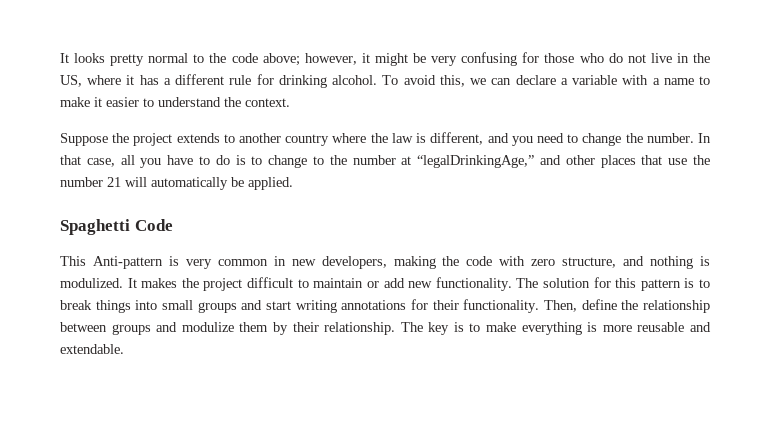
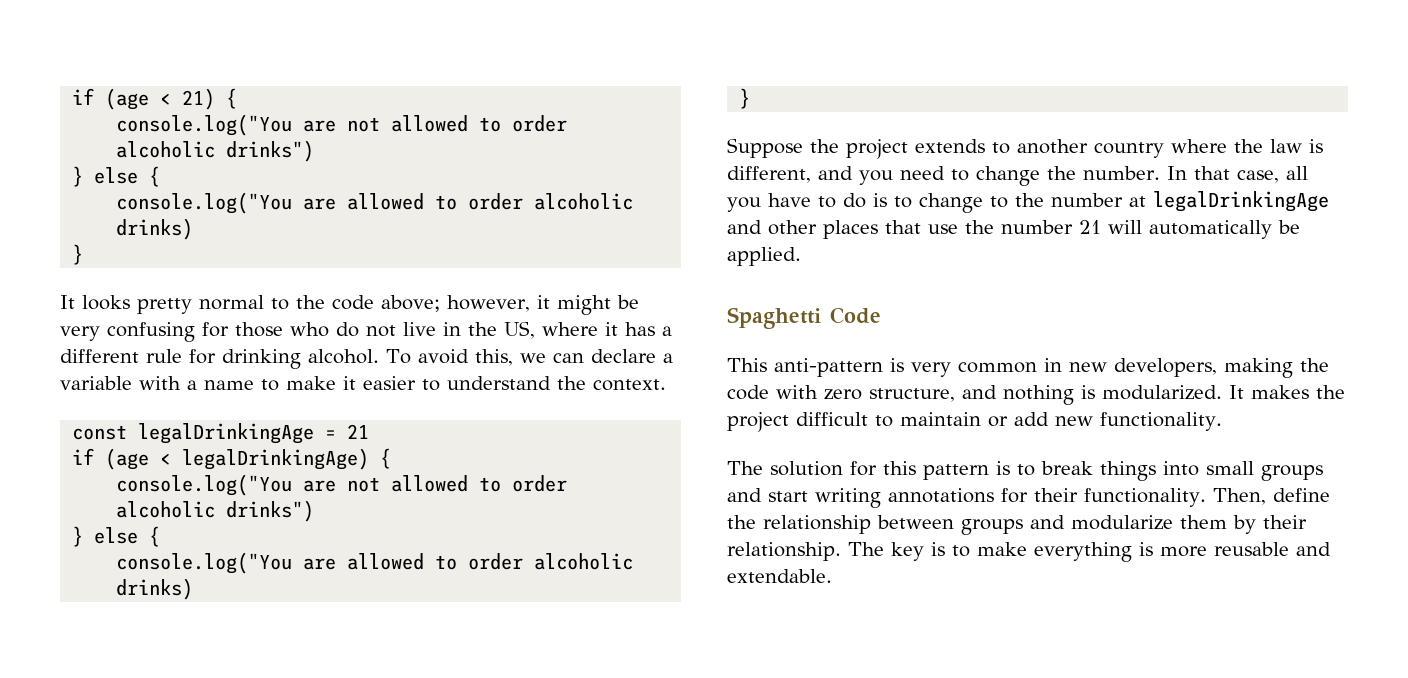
(60, 58) none -> [72,88,238,110] [116,114,568,136] [116,140,315,162] [72,166,161,187] [116,192,634,214] [116,218,194,240] [72,244,84,265] if (age < 21) { // console.log("You are not allowed to order alcoholic drinks") // } else { // console.log("You are allowed to order alcoholic drinks) // } //
(290, 102) none -> [72,423,370,444] [72,448,392,470] [116,474,568,496] [116,500,315,522] [72,526,161,547] [116,552,634,574] [116,578,194,600] [739,88,751,109] // const legalDrinkingAge = 21 // if (age < legalDrinkingAge) { // console.log("You are not allowed to order alcoholic drinks") // } else { // console.log("You are allowed to order alcoholic drinks) // }
[417,155,535,168] “legalDrinkingAge,” -> [1153,191,1329,212] legalDrinkingAge
[92,256,163,269] Anti-pattern -> [774,358,883,377] anti-pattern
[60,278,123,288] modulized. -> [1102,385,1222,400] modularized.
(512, 284) none -> (1222, 421) //
[181,322,234,332] modulize -> [1071,515,1173,530] modularize

